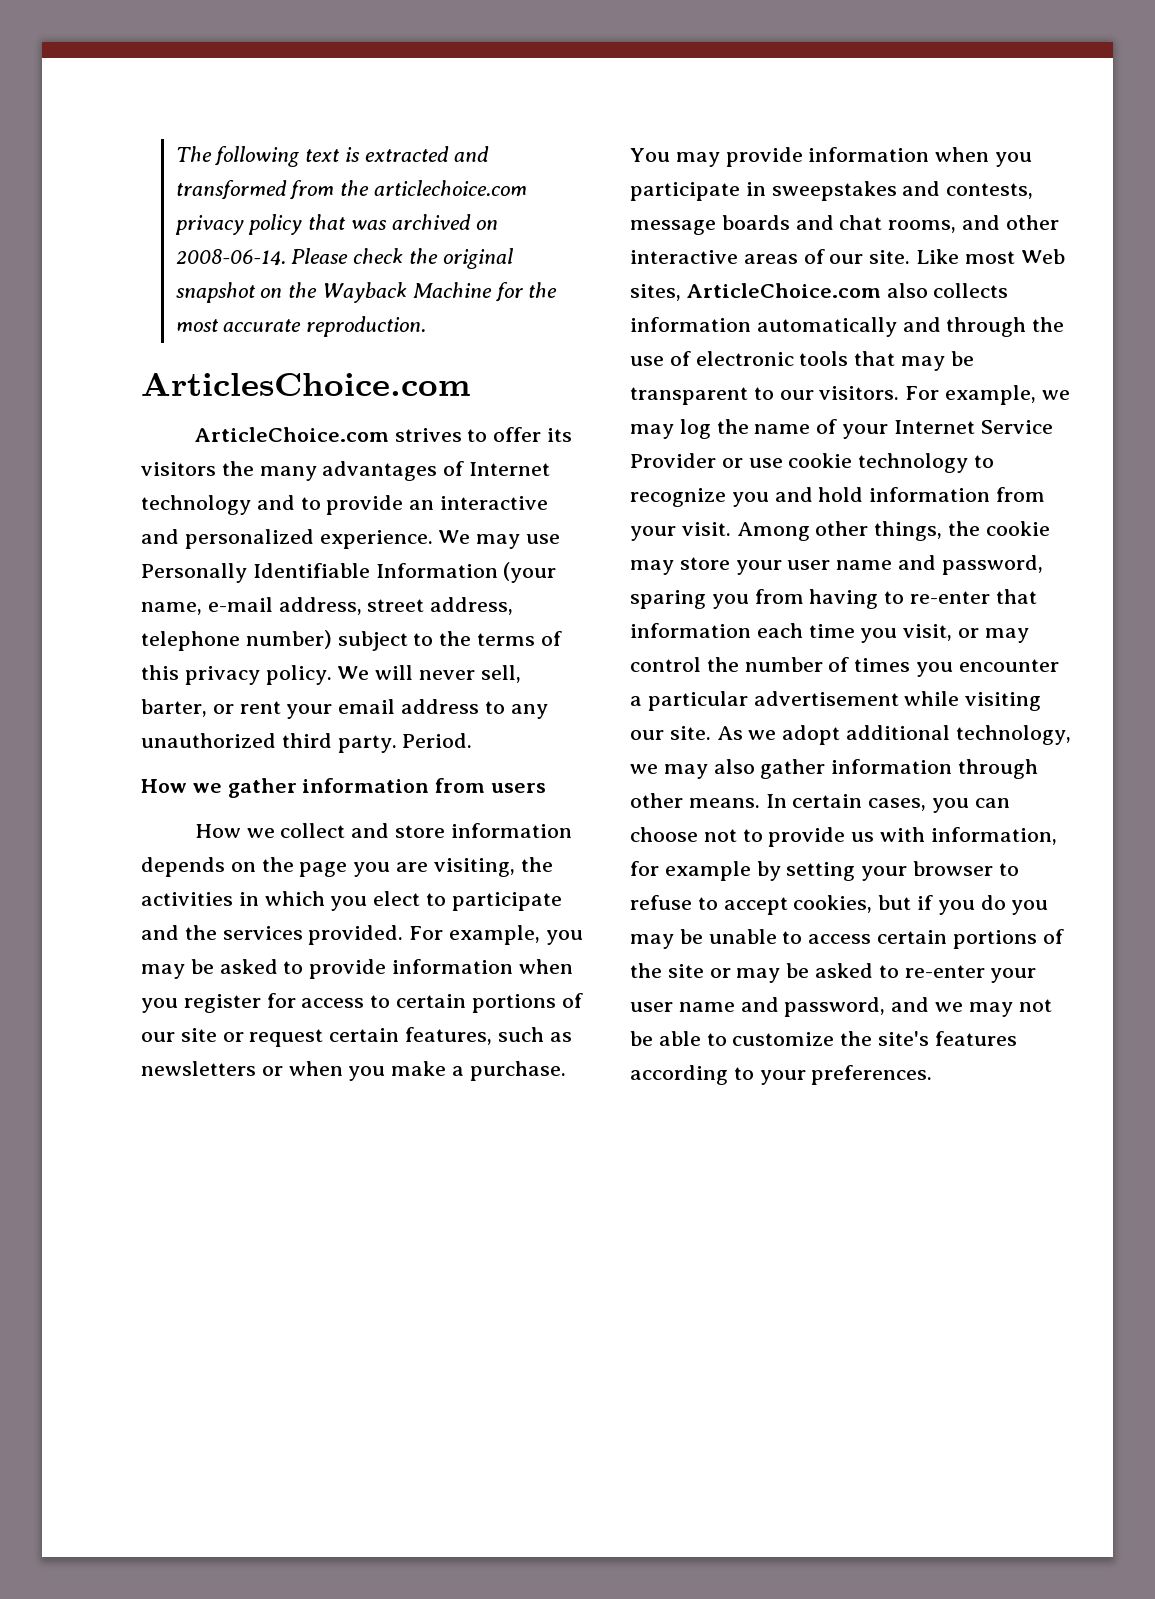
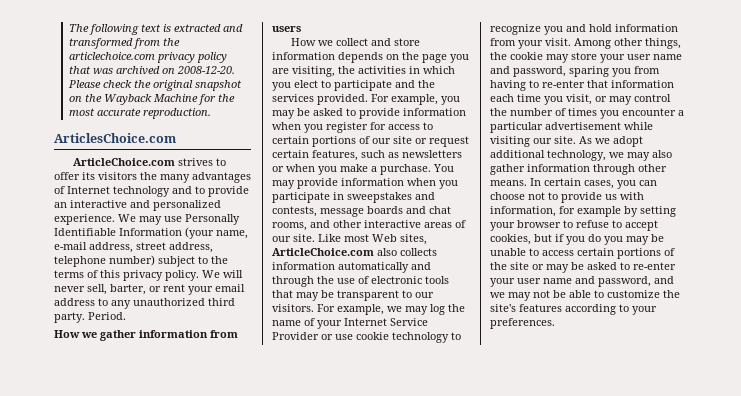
[175,249,286,266] 2008-06-14. -> [177,66,236,74] 2008-12-20.

